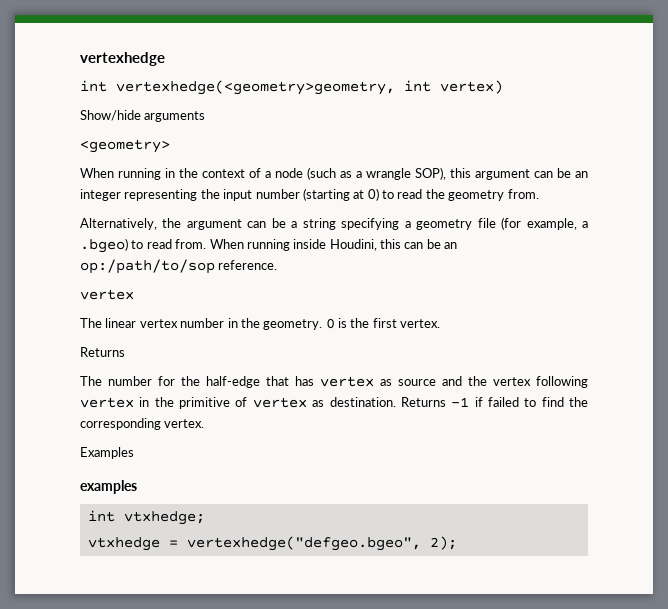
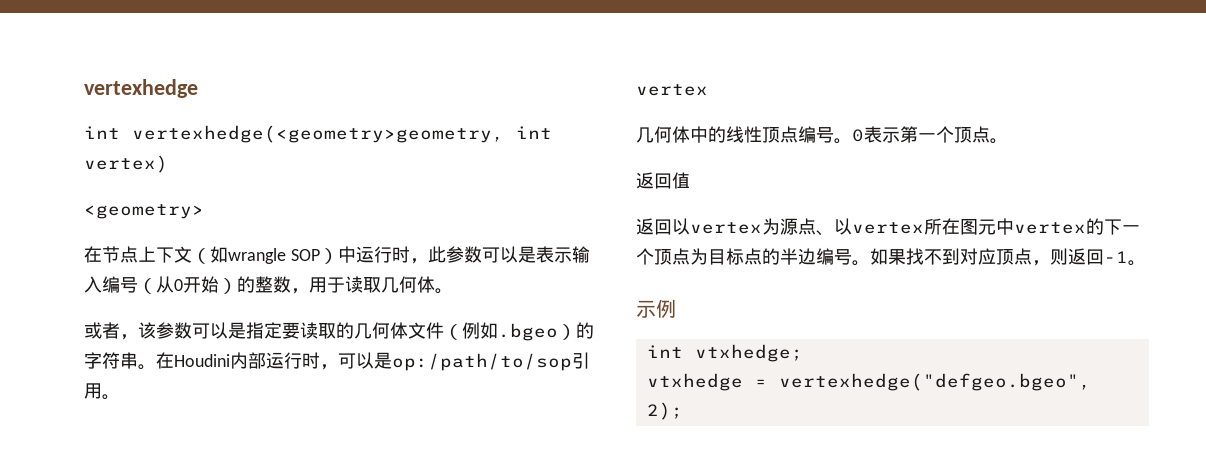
[80,110,206,122] // Show/hide arguments -> (168, 164) none
[80,167,588,180] [80,188,539,201] [80,217,588,230] [80,238,458,253] [80,259,278,274] [80,289,134,300] [80,318,441,330] [80,347,125,357] [80,376,588,388] [80,397,588,409] [80,418,205,430] [80,447,134,459] [80,480,137,494] When running in the context of a node (such as a wrangle SOP), this argument can be an integer representing the input number (starting at 0) to read the geometry from. // Alternatively, the argument can be a string specifying a geometry file (for example, a .bgeo) to read from. When running inside Houdini, this can be an op:/path/to/sop reference. // vertex // The linear vertex number in the geometry. 0 is the first vertex. // Returns // The number for the half-edge that has vertex as source and the vertex following vertex in the primitive of vertex as destination. Returns -1 if failed to find the corresponding vertex. // Examples // examples -> [84,246,590,264] [84,276,453,294] [84,322,594,341] [84,352,590,371] [84,383,120,400] [636,84,708,96] [636,126,1008,144] [636,172,690,189] [636,218,1140,236] [636,248,1146,266] [636,299,676,318] 在节点上下文（如wrangle SOP）中运行时，此参数可以是表示输入编号（从0开始）的整数，用于读取几何体。 // 或者，该参数可以是指定要读取的几何体文件（例如.bgeo）的字符串。在Houdini内部运行时，可以是op:/path/to/sop引用。 // vertex // 几何体中的线性顶点编号。0表示第一个顶点。 // 返回值 // 返回以vertex为源点、以vertex所在图元中vertex的下一个顶点为目标点的半边编号。如果找不到对应顶点，则返回-1。 // 示例

